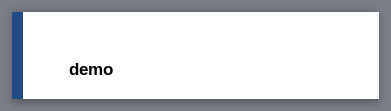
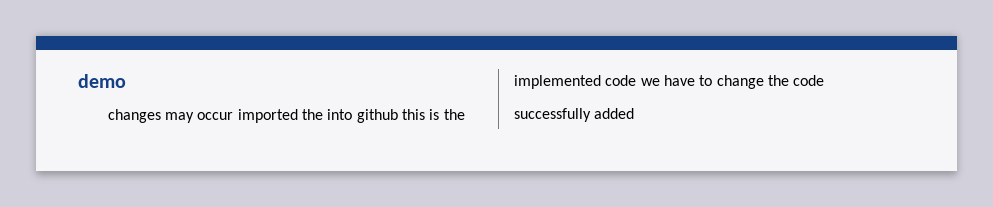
(113, 69) none -> [107,109,465,123] [514,75,825,89] [514,108,635,122] // changes may occur imported the into github this is the implemented code we have to change the code // successfully added

